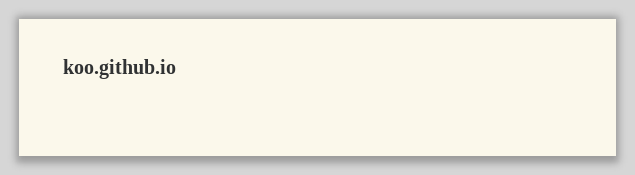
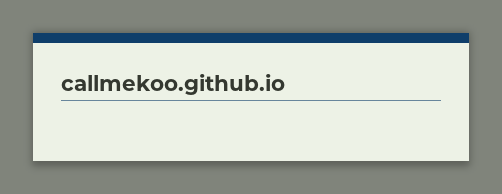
[63,59,176,79] koo.github.io -> [61,74,285,95] callmekoo.github.io

